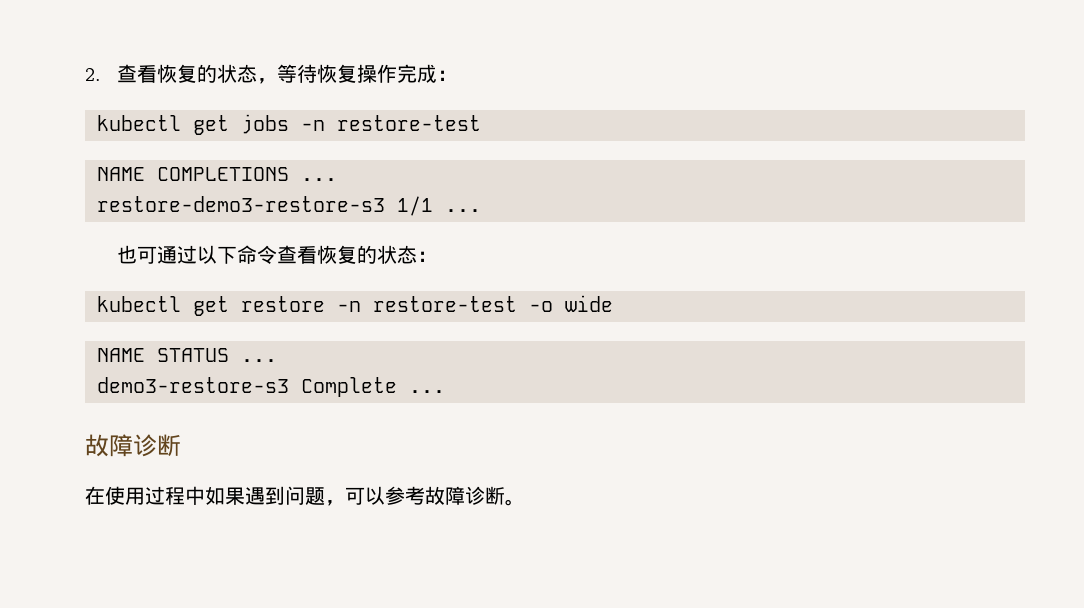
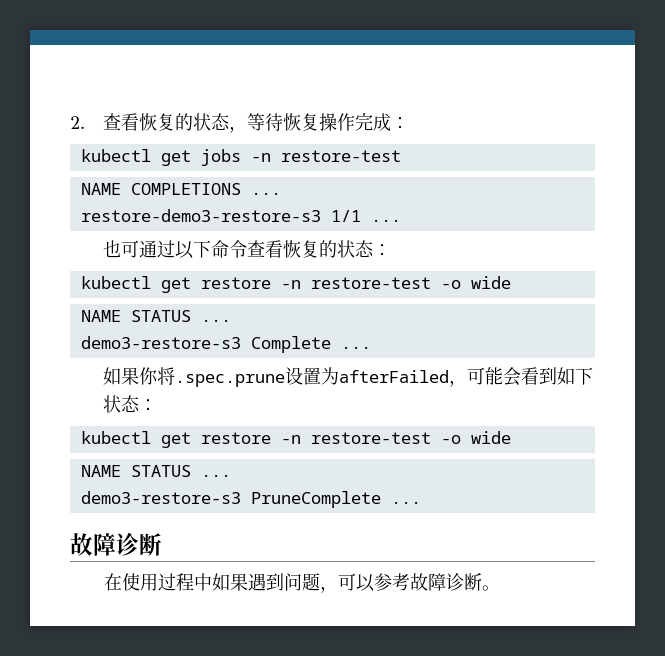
(445, 391) none -> [103,367,594,387] [103,395,158,413] [80,431,511,448] [80,465,231,477] [80,491,421,508] // 如果你将.spec.prune设置为afterFailed，可能会看到如下状态： // kubectl get restore -n restore-test -o wide // NAME STATUS ... // demo3-restore-s3 PruneComplete ...

